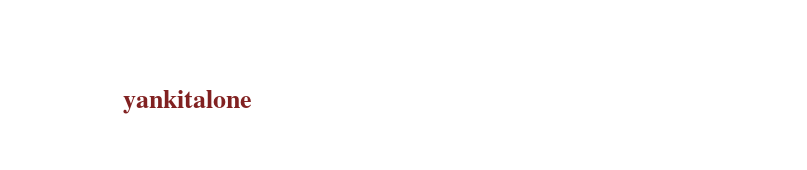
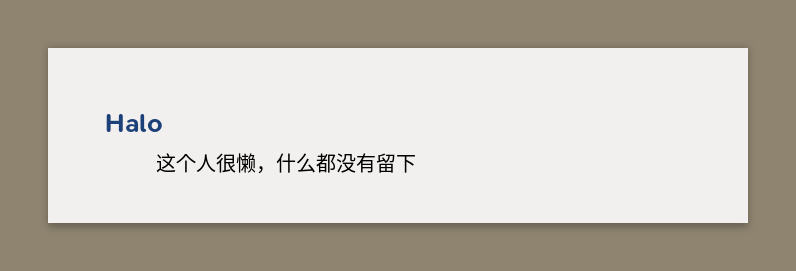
[123,90,252,114] yankitalone -> [105,114,163,132] [155,153,416,174] Halo // 这个人很懒，什么都没有留下

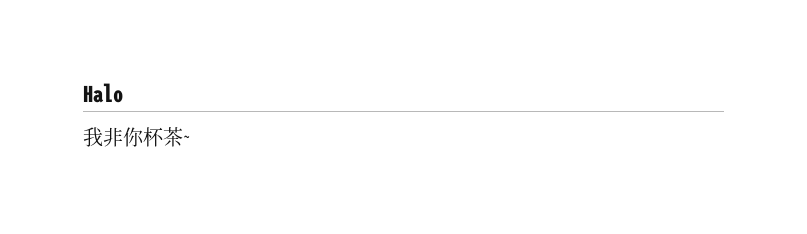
[155,153,416,174] 这个人很懒，什么都没有留下 -> [83,127,192,147] 我非你杯茶~

